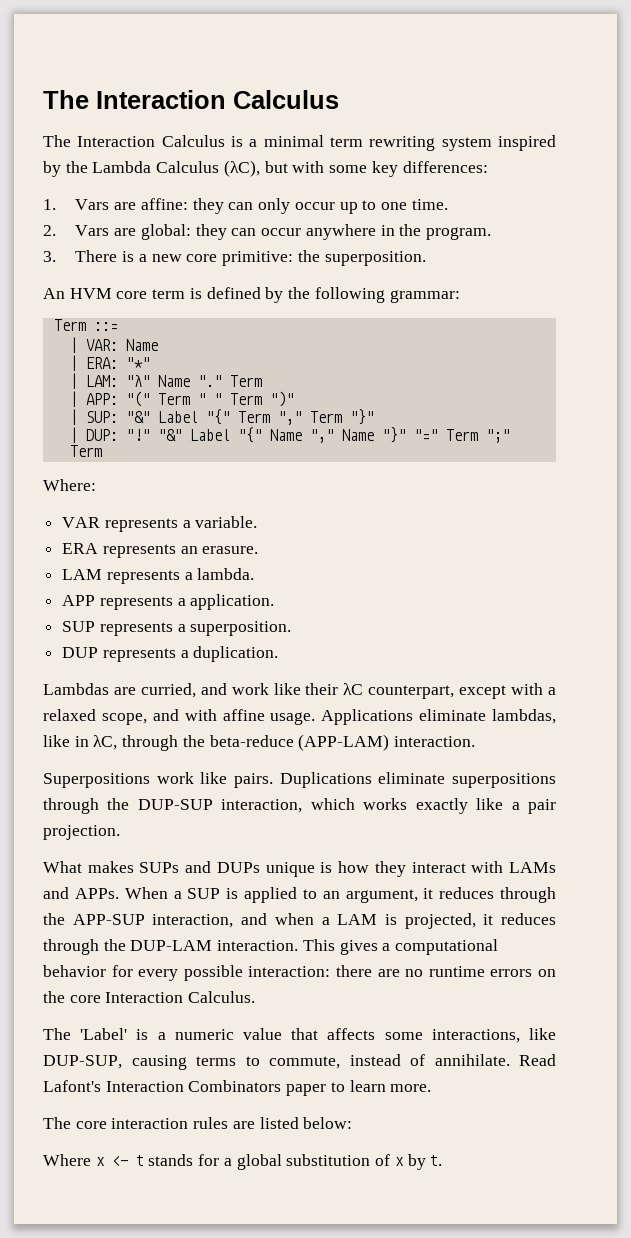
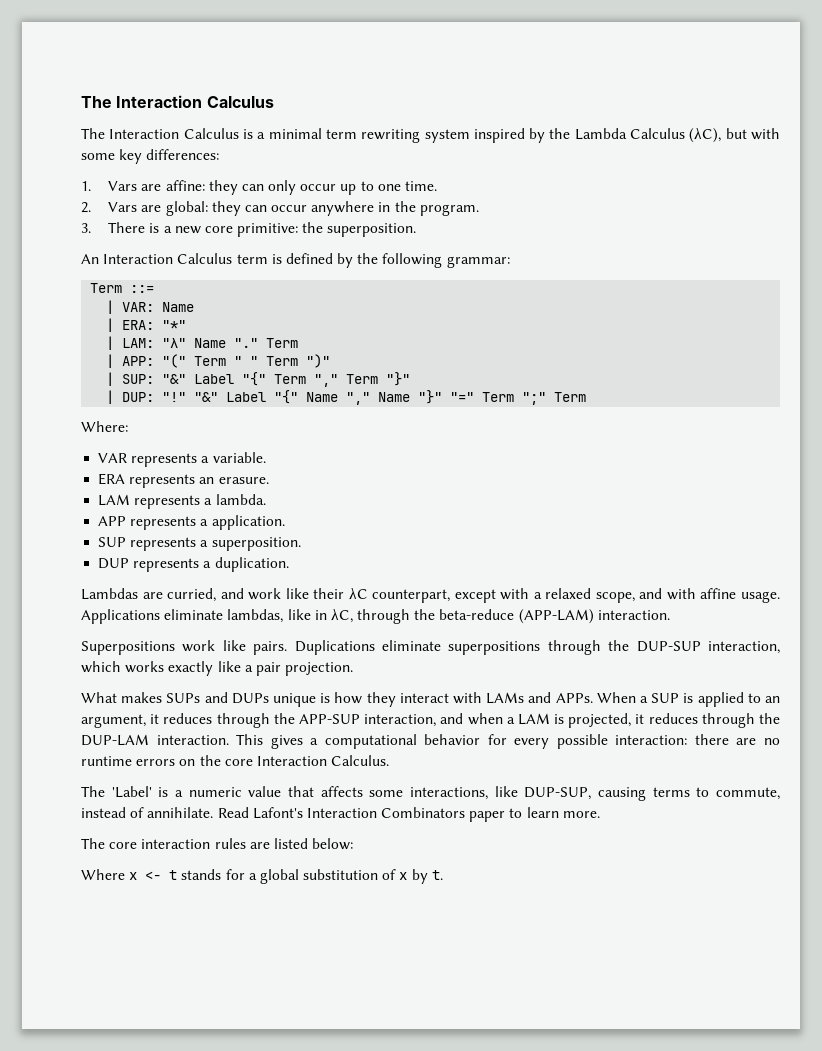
[69,288,148,299] HVM core -> [103,253,233,264] Interaction Calculus

